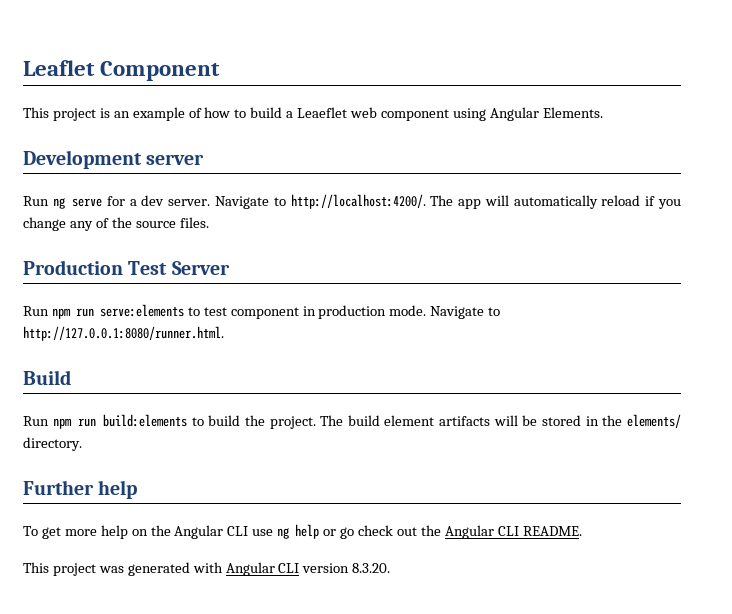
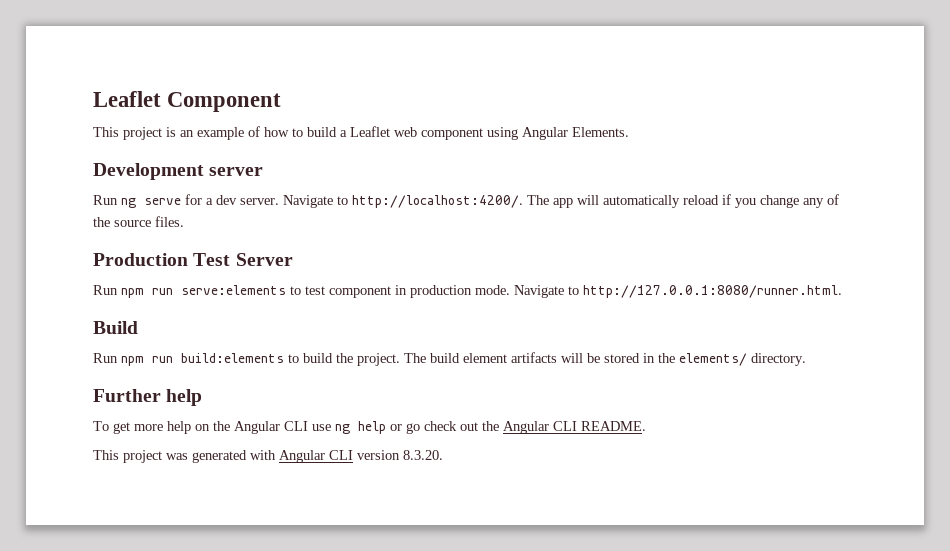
[297,107,348,118] Leaeflet -> [350,126,390,137] Leaflet

